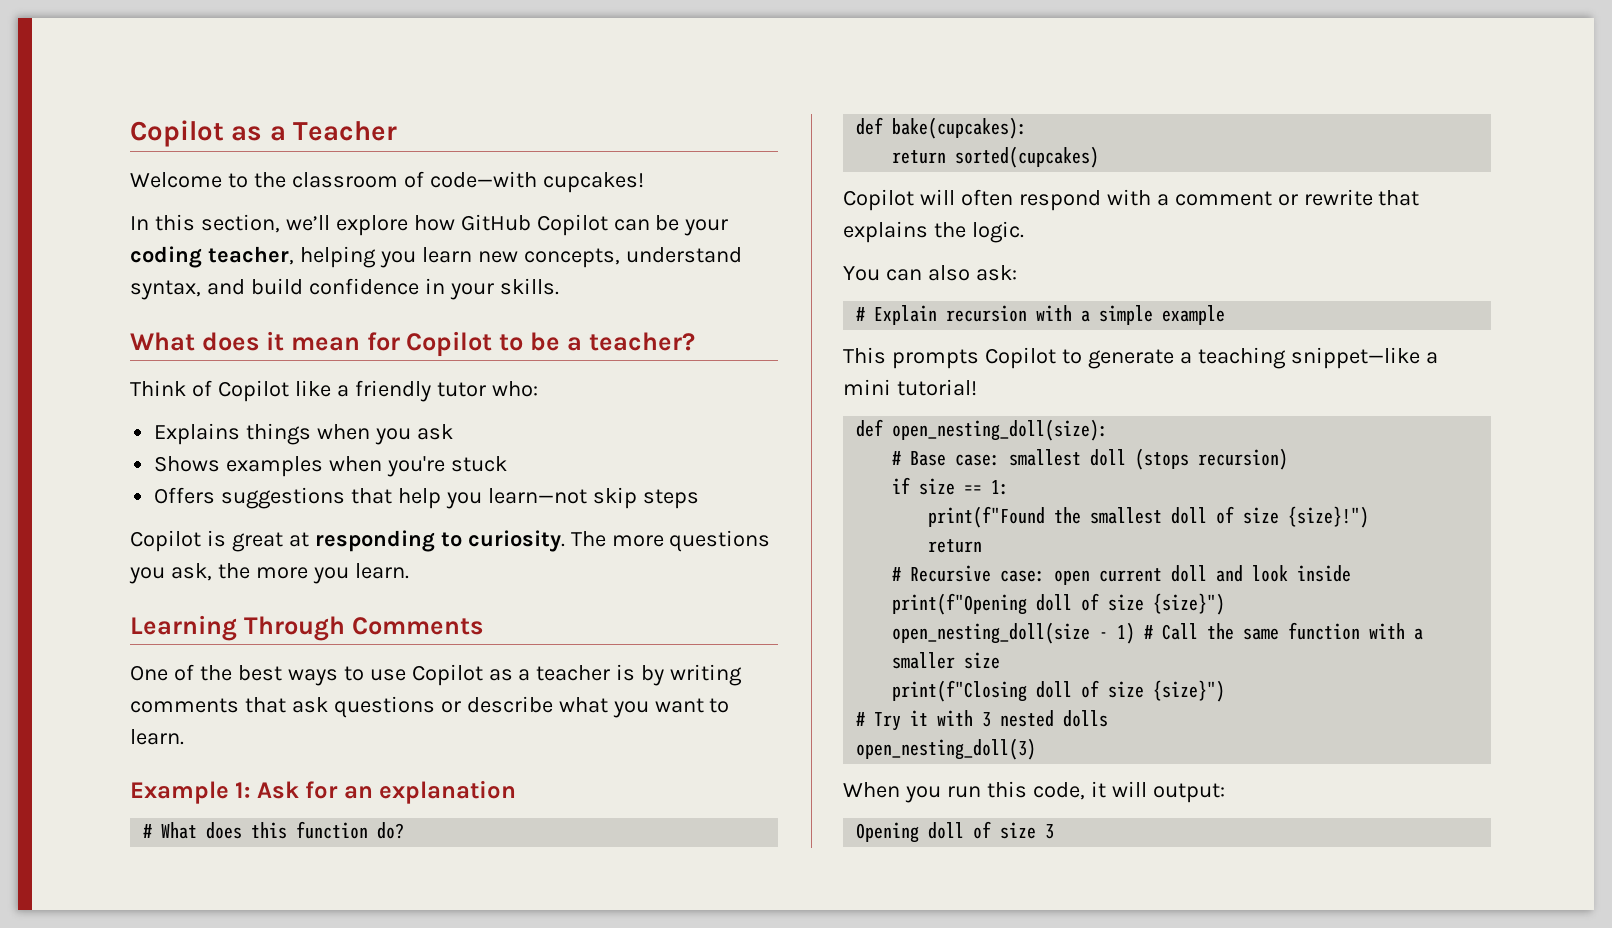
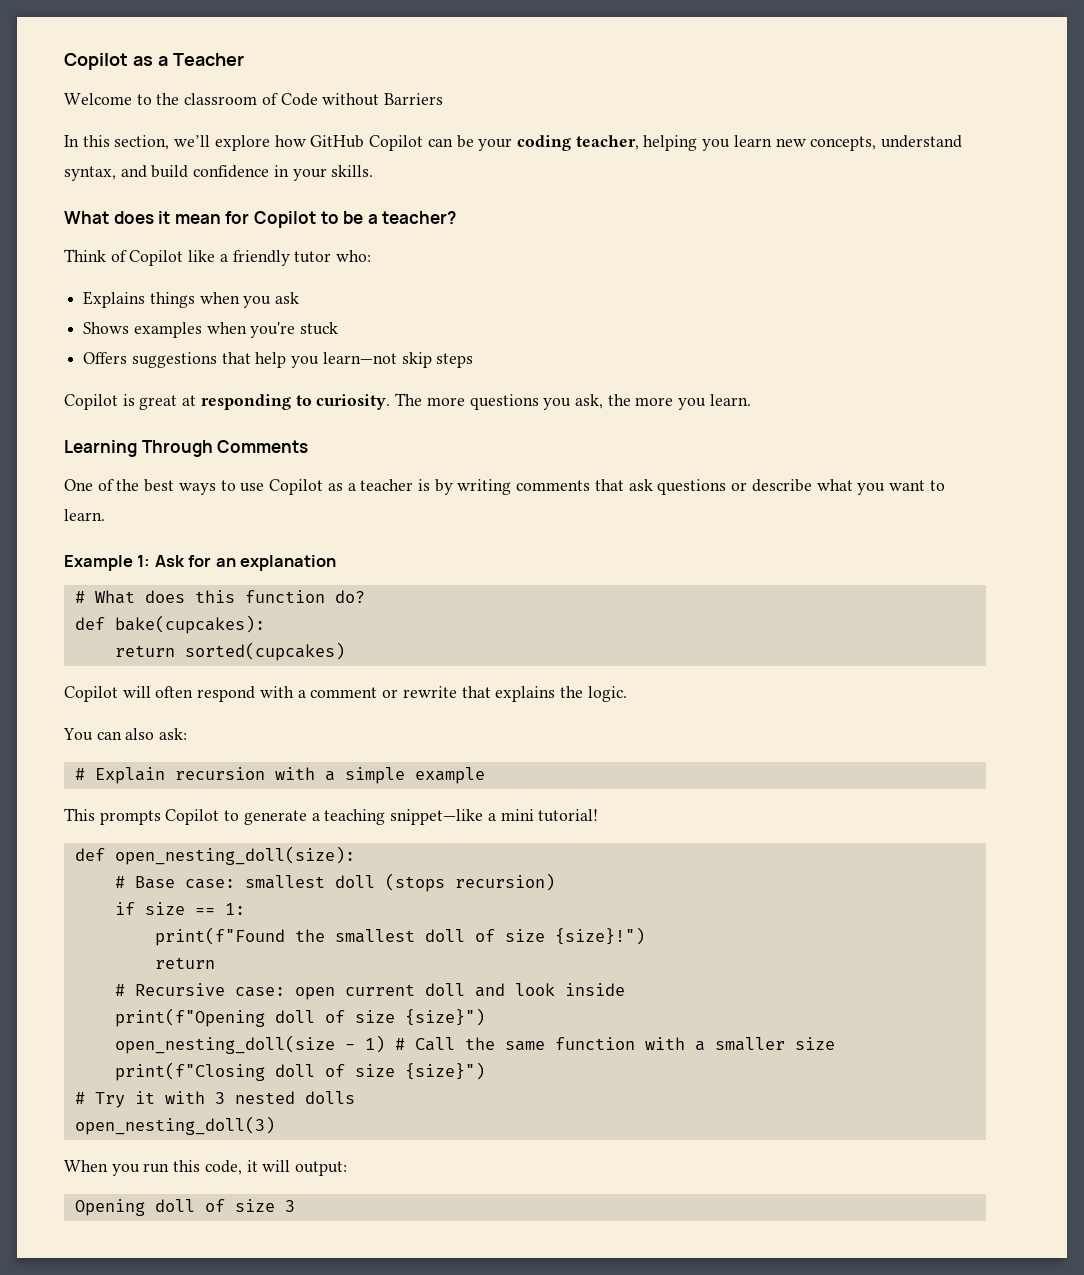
[429,171,644,193] code—with cupcakes! -> [280,93,444,106] Code without Barriers

